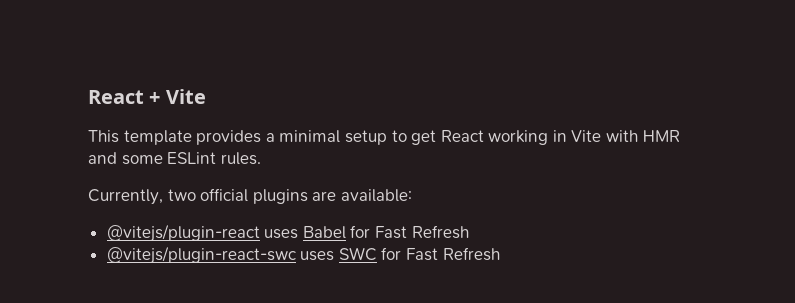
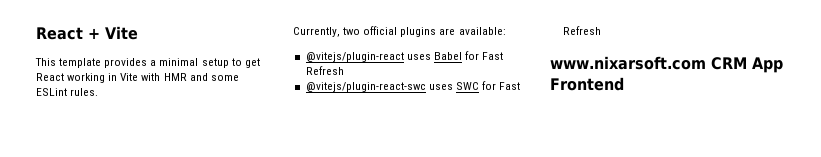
(500, 254) none -> [550,56,783,73] [550,77,624,91] // www.nixarsoft.com CRM App Frontend

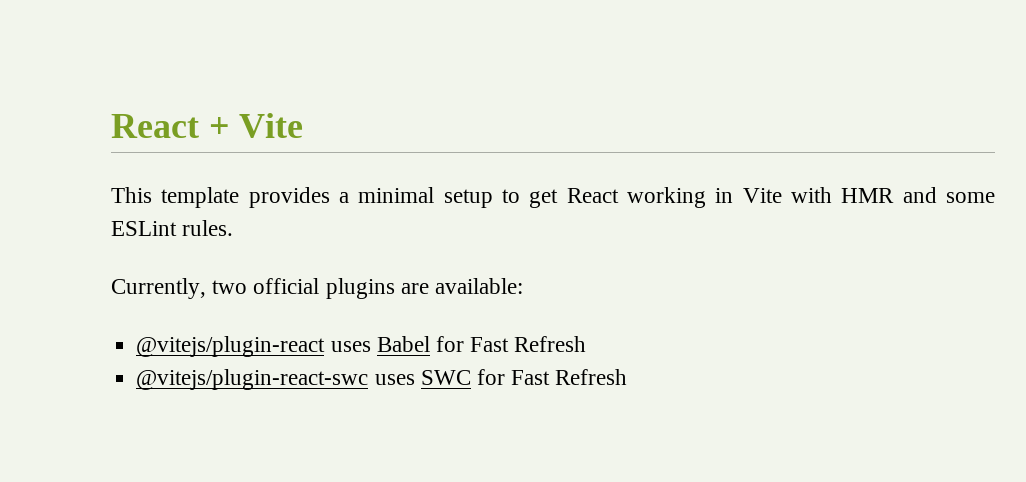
[550,56,783,73] [550,77,624,91] // www.nixarsoft.com CRM App Frontend -> (628, 377) none

